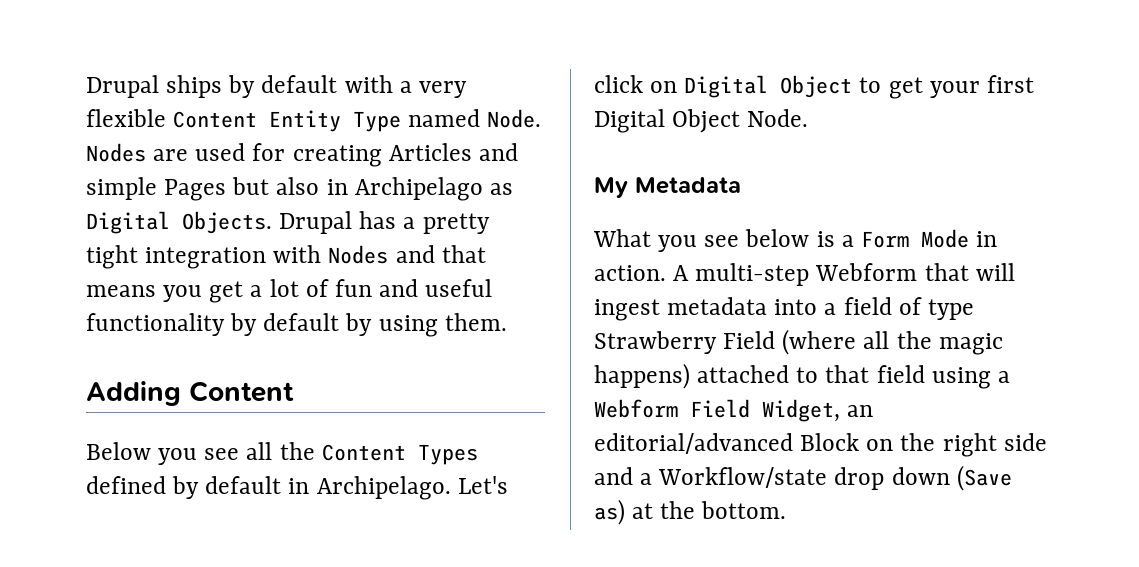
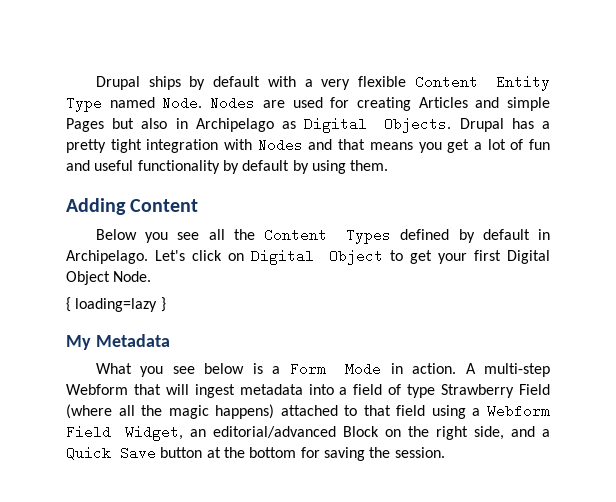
(809, 118) none -> [66,297,166,312] // { loading=lazy }
[1003,433,1047,451] side -> [474,426,505,440] side,
[658,465,1012,491] [594,499,787,525] Workflow/state drop down (Save as) at the bottom. -> [66,446,445,461] Quick Save button at the bottom for saving the session.

